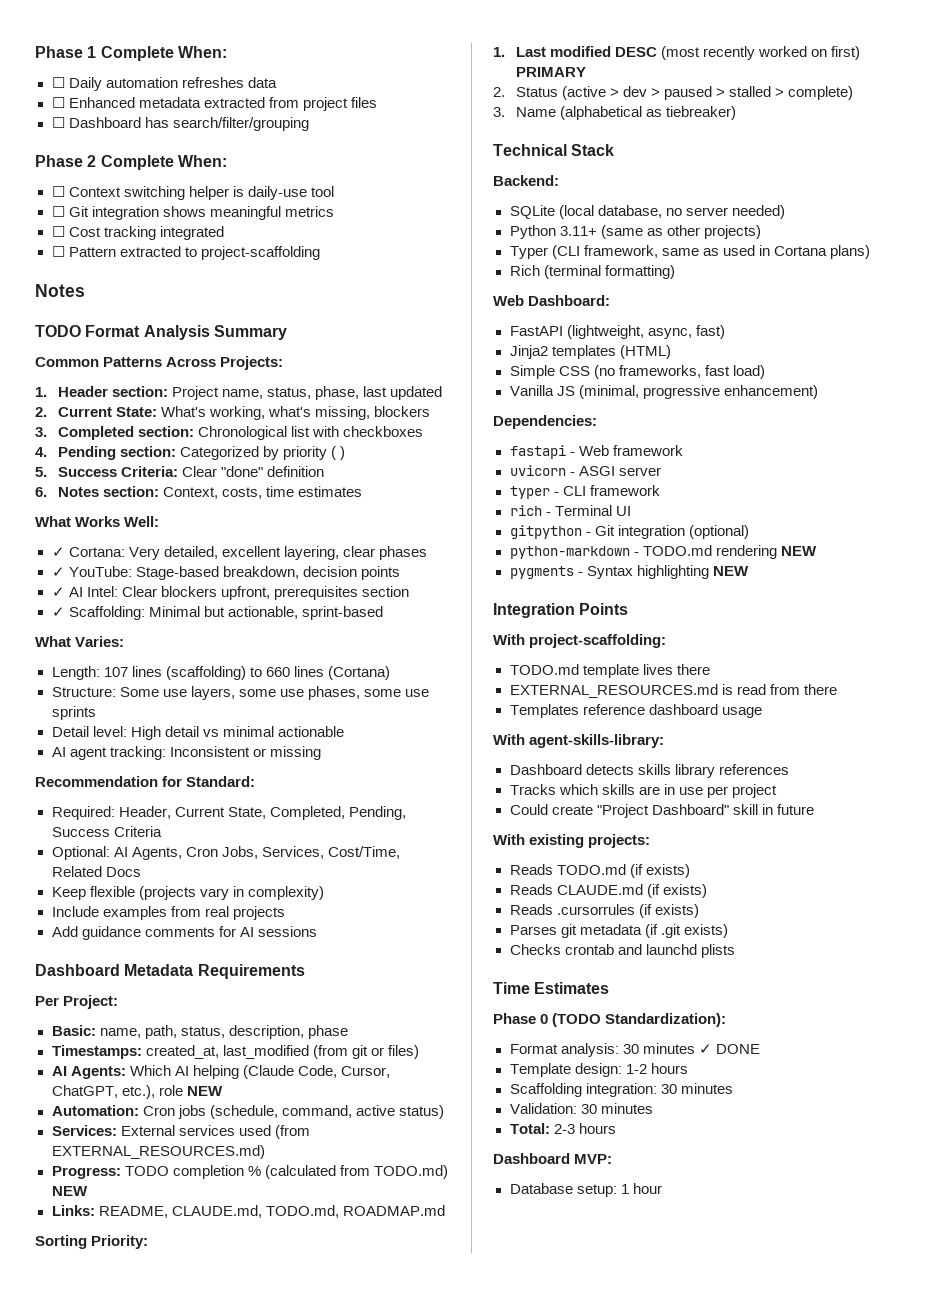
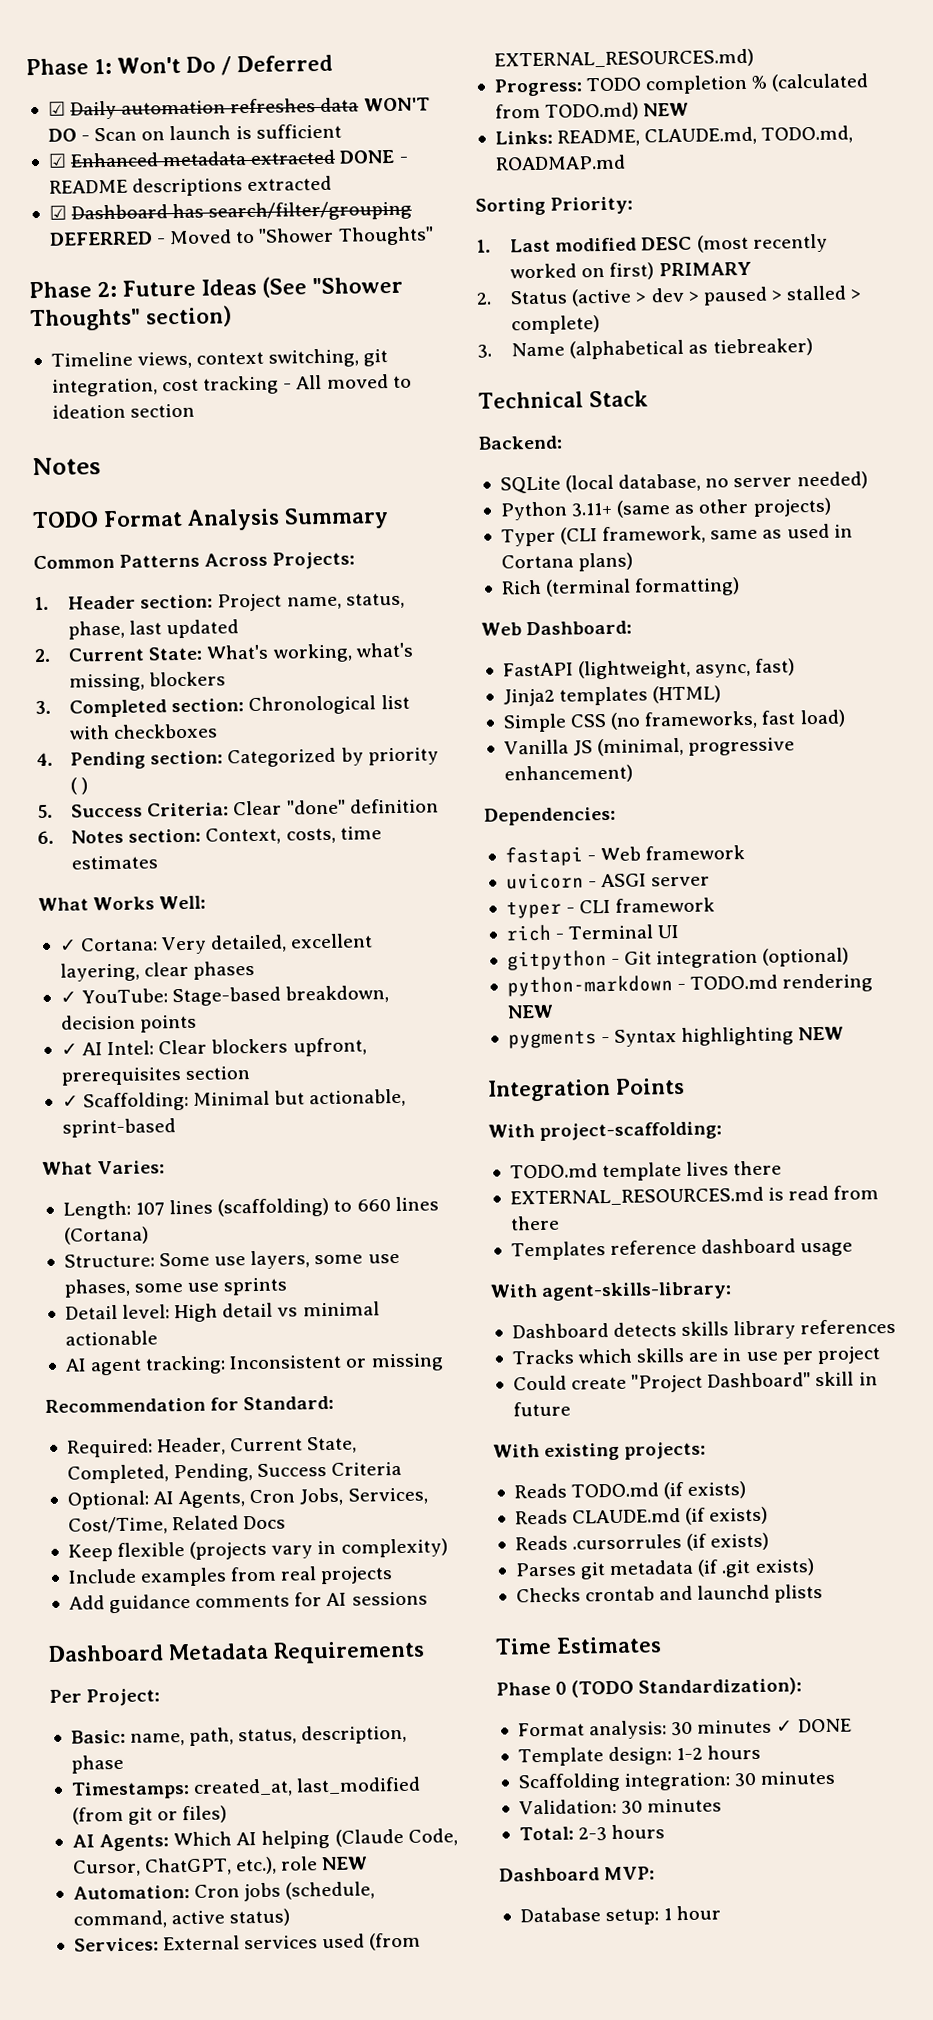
[35,46,227,61] [51,77,277,91] [51,97,377,111] [51,117,309,131] [35,155,227,170] [51,186,334,200] [51,206,334,220] [51,226,224,240] [51,246,320,260] Phase 1 Complete When: // ☐ Daily automation refreshes data // ☐ Enhanced metadata extracted from project files // ☐ Dashboard has search/filter/grouping // Phase 2 Complete When: // ☐ Context switching helper is daily-use tool // ☐ Git integration shows meaningful metrics // ☐ Cost tracking integrated // ☐ Pattern extracted to project-scaffolding -> [26,54,333,76] [47,97,430,120] [47,123,342,142] [47,149,409,168] [48,175,333,197] [48,200,413,222] [48,226,434,246] [29,276,403,299] [30,305,232,332] [50,348,389,369] [51,374,412,397] [51,403,196,419] Phase 1: Won't Do / Deferred // ☑ Daily automation refreshes data WON'T DO - Scan on launch is sufficient // ☑ Enhanced metadata extracted DONE - README descriptions extracted // ☑ Dashboard has search/filter/grouping DEFERRED - Moved to "Shower Thoughts" // Phase 2: Future Ideas (See "Shower Thoughts" section) // Timeline views, context switching, git integration, cost tracking - All moved to ideation section

